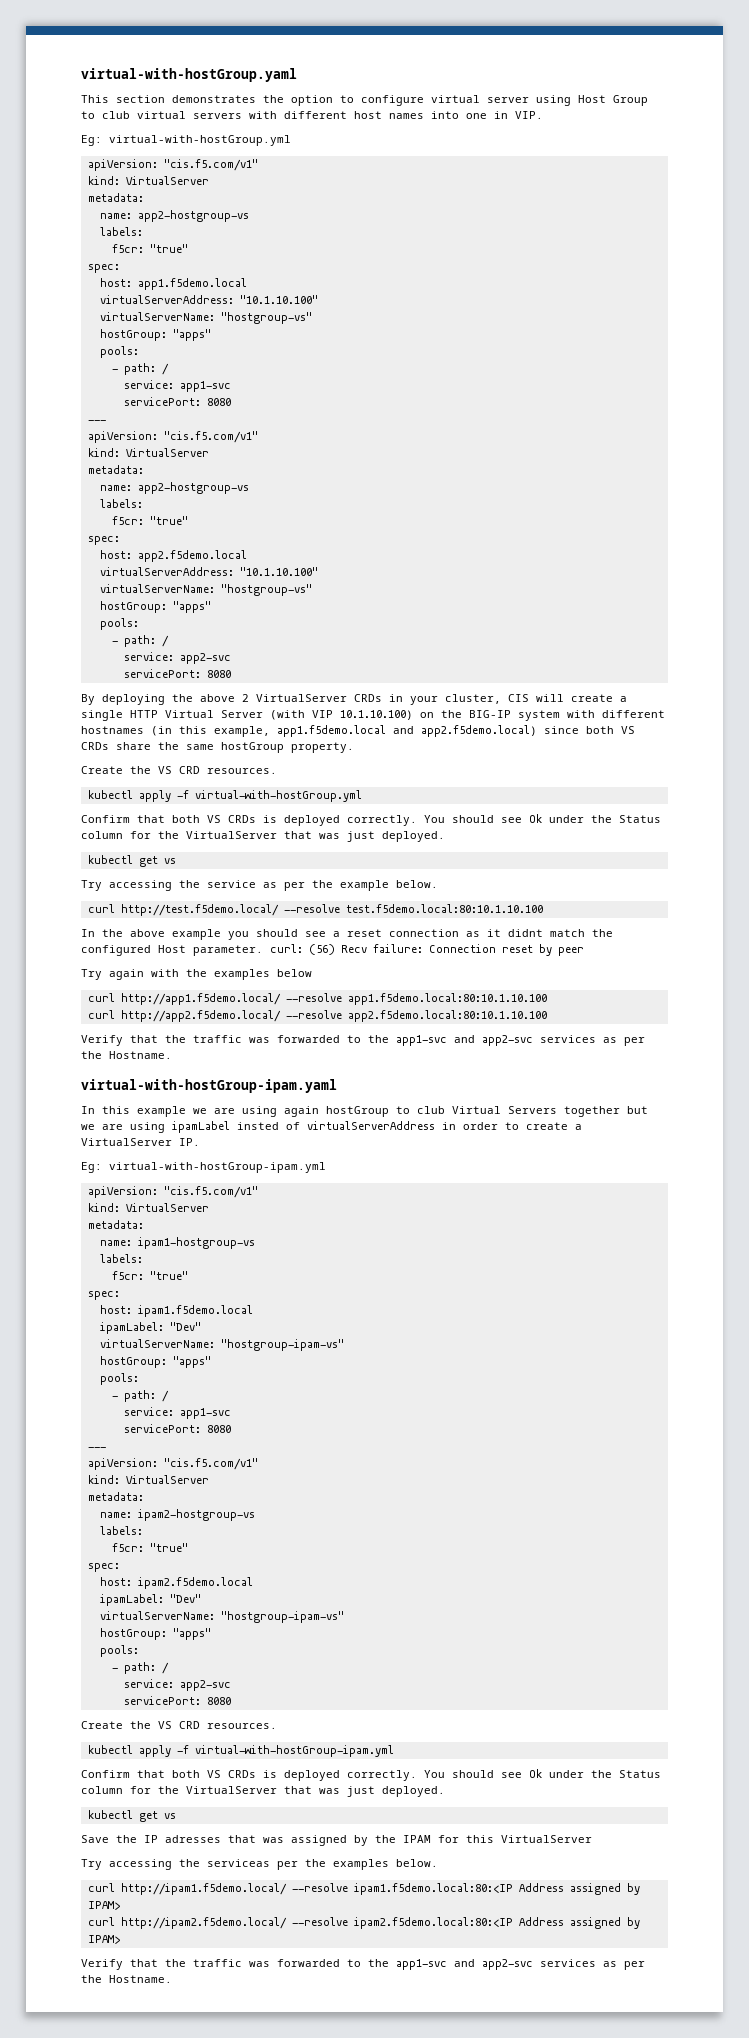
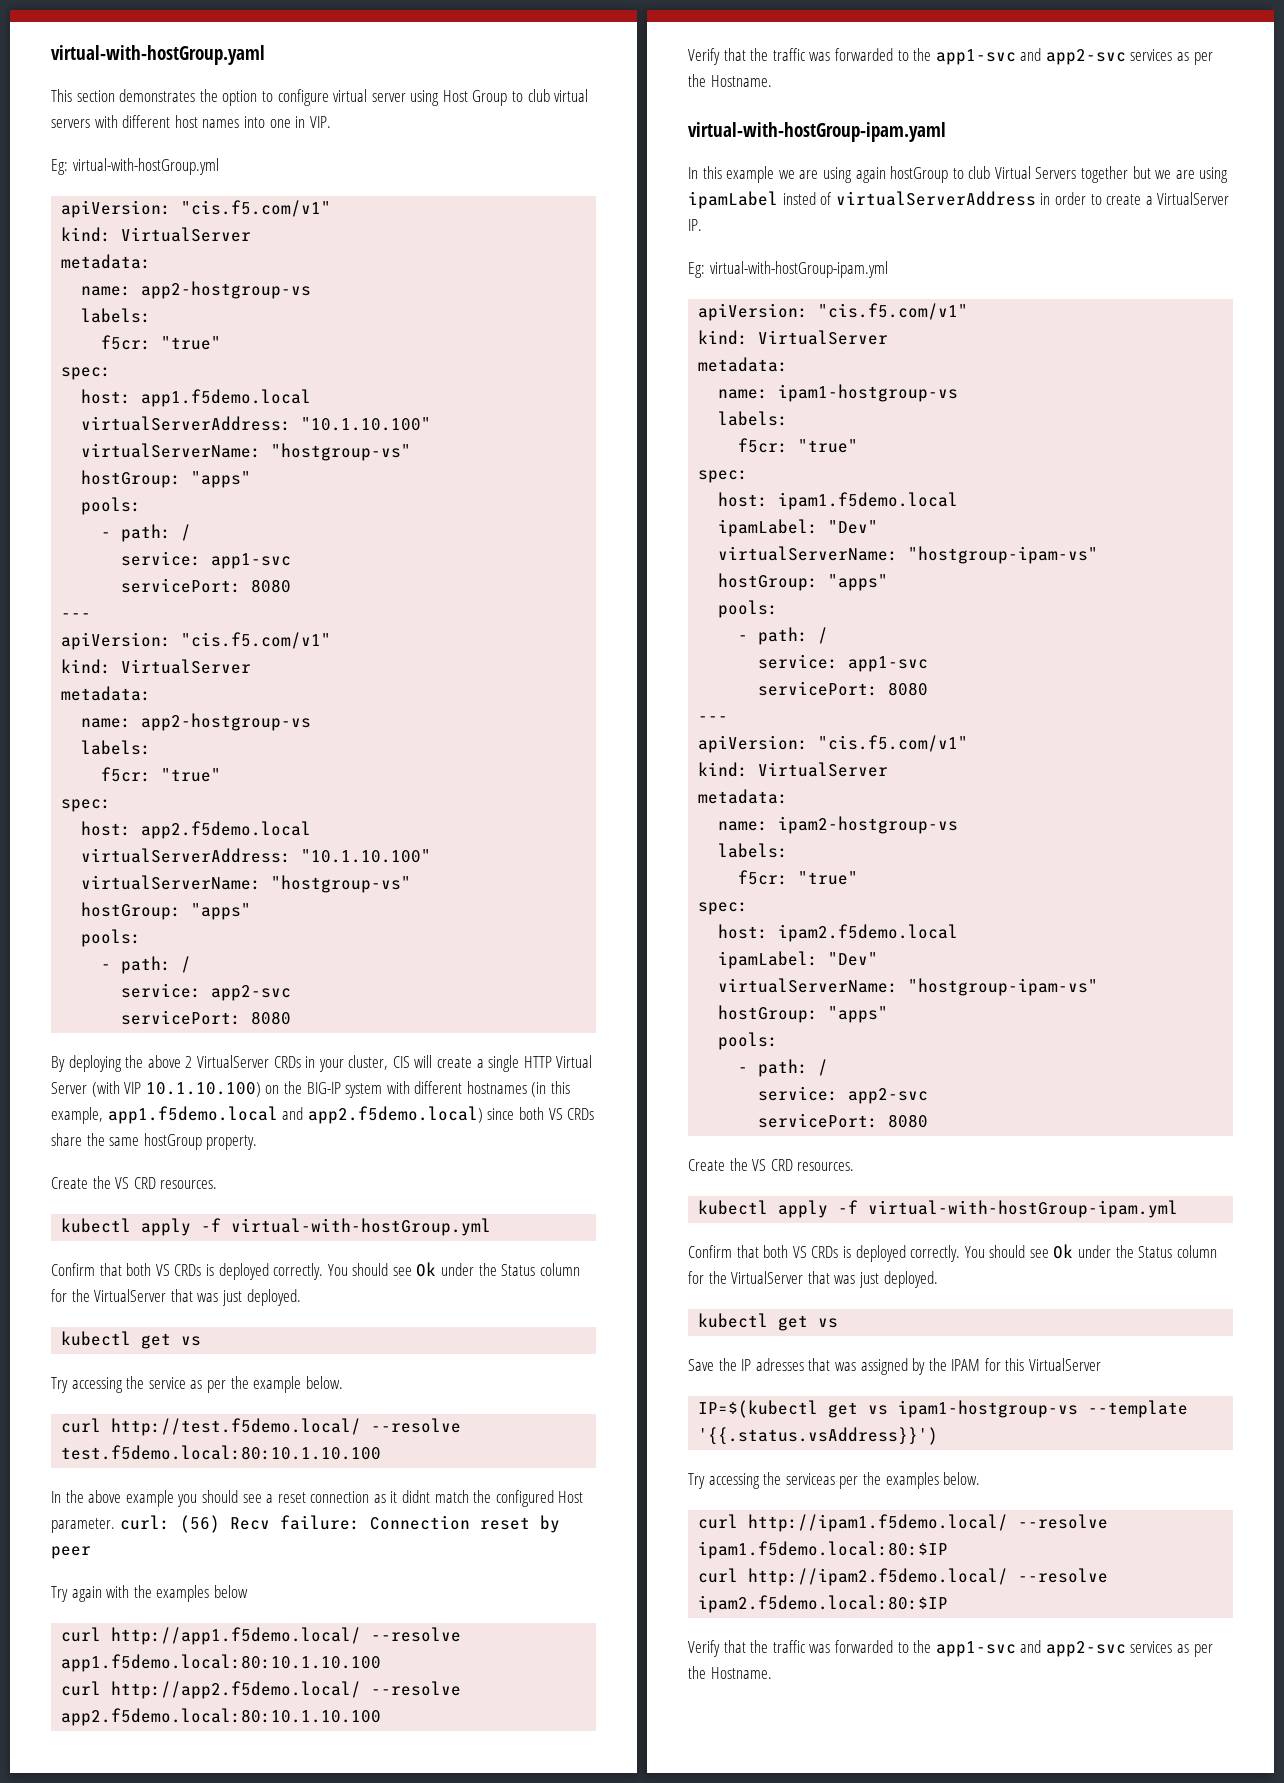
(592, 1839) none -> [698,1400,1189,1418] [698,1427,939,1445] // IP=$(kubectl get vs ipam1-hostgroup-vs --template '{{.status.vsAddress}}')
[353,1883,640,1895] [87,1901,120,1910] [87,1917,640,1929] [87,1935,120,1944] ipam1.f5demo.local:80:<IP Address assigned by IPAM> // curl http://ipam2.f5demo.local/ --resolve ipam2.f5demo.local:80:<IP Address assigned by IPAM> -> [698,1541,949,1559] [698,1568,1109,1586] [698,1595,949,1613] ipam1.f5demo.local:80:$IP // curl http://ipam2.f5demo.local/ --resolve ipam2.f5demo.local:80:$IP

